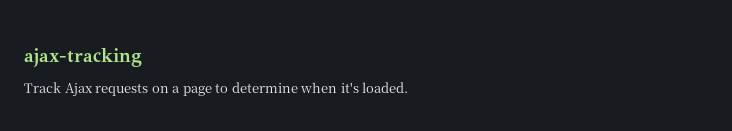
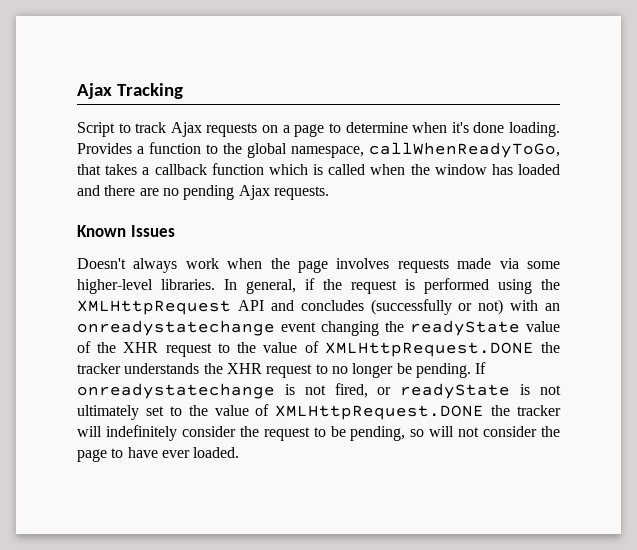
[24,48,142,67] [24,82,61,93] ajax-tracking // Track -> [77,83,183,99] [77,122,167,137] Ajax Tracking // Script to track
(359, 87) none -> [473,122,561,137] [77,142,560,158] [77,163,560,175] [77,185,329,200] [77,225,175,237] [77,258,560,273] [77,278,560,294] [77,299,560,315] [77,320,560,336] [77,341,560,357] [77,362,487,378] [77,383,561,399] [77,404,561,420] [77,425,561,441] [77,447,190,462] done loading. Provides a function to the global namespace, callWhenReadyToGo, that takes a callback function which is called when the window has loaded and there are no pending Ajax requests. // Known Issues // Doesn't always work when the page involves requests made via some higher-level libraries. In general, if the request is performed using the XMLHttpRequest API and concludes (successfully or not) with an onreadystatechange event changing the readyState value of the XHR request to the value of XMLHttpRequest.DONE the tracker understands the XHR request to no longer be pending. If onreadystatechange is not fired, or readyState is not ultimately set to the value of XMLHttpRequest.DONE the tracker will indefinitely consider the request to be pending, so will not consider the page to have ever

